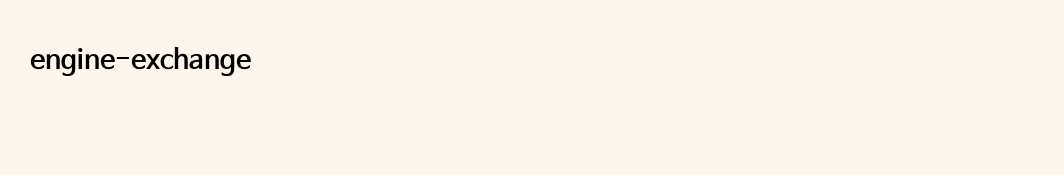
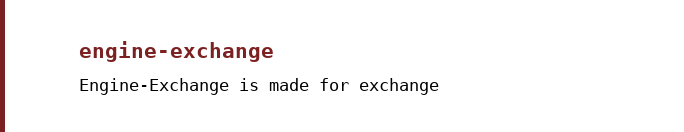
(251, 61) none -> [79,78,439,95] // Engine-Exchange is made for exchange

